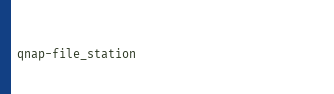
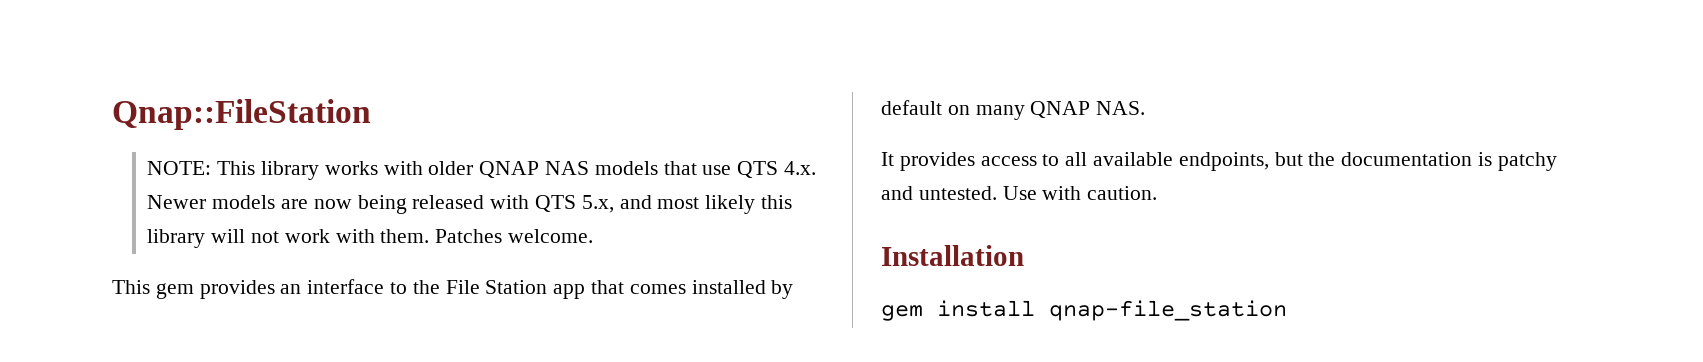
(17, 54) none -> [112,99,371,130] [147,161,817,180] [147,195,793,214] [147,229,594,248] [112,279,794,299] [881,100,1146,120] [881,152,1557,171] [881,186,1158,200] [881,245,1024,266] [881,300,1035,321] Qnap::FileStation // NOTE: This library works with older QNAP NAS models that use QTS 4.x. Newer models are now being released with QTS 5.x, and most likely this library will not work with them. Patches welcome. // This gem provides an interface to the File Station app that comes installed by default on many QNAP NAS. // It provides access to all available endpoints, but the documentation is patchy and untested. Use with caution. // Installation // gem install

